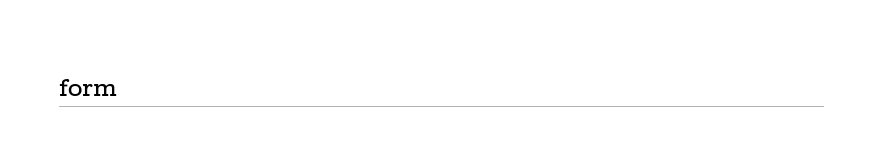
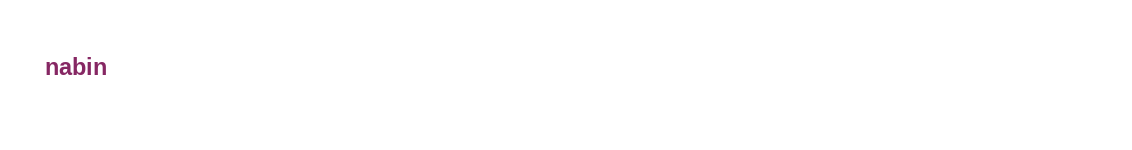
[59,79,117,96] form -> [45,57,107,75] nabin

